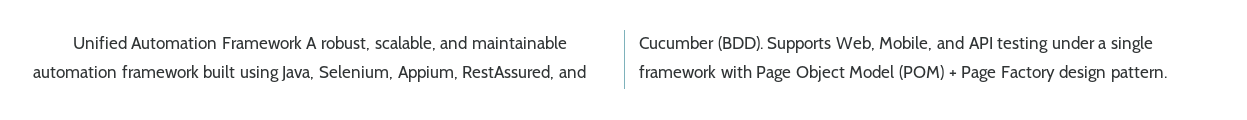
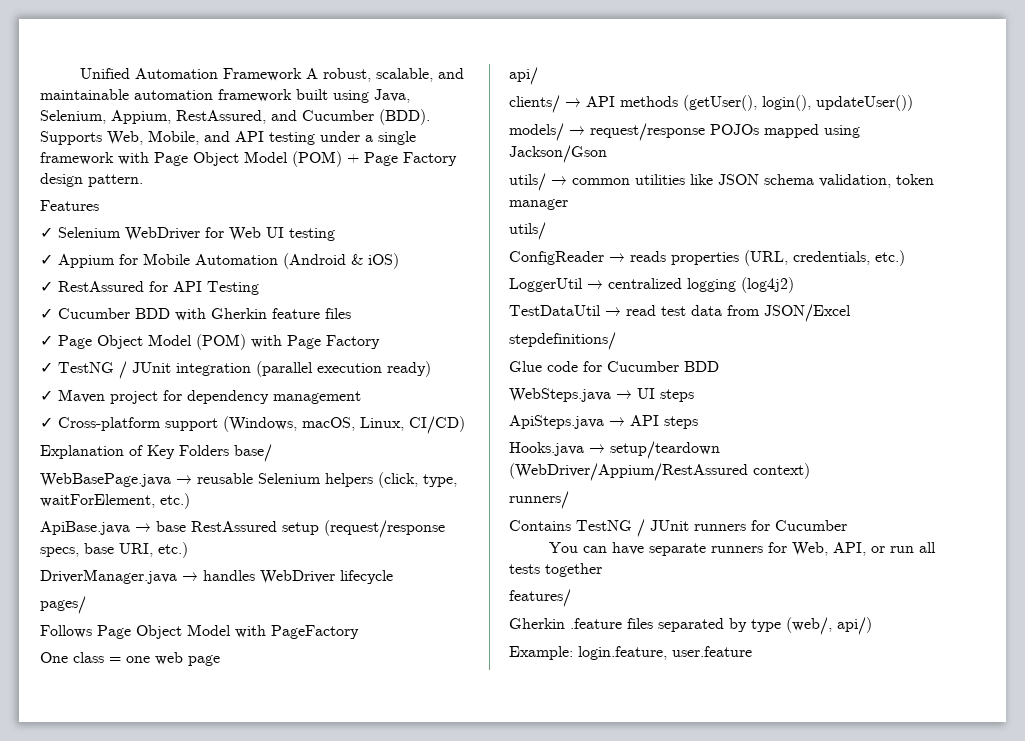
(1167, 74) none -> [40,200,99,211] [40,227,335,241] [40,253,399,269] [40,281,259,295] [40,308,351,321] [40,334,380,350] [40,361,431,379] [40,389,361,404] [40,416,465,434] [40,444,272,462] [40,472,457,488] [40,493,190,509] [40,520,445,538] [40,542,188,558] [40,569,393,584] [40,596,86,614] [40,624,359,639] [40,652,220,666] [509,67,538,85] [509,95,913,113] [509,123,860,141] [509,145,607,163] [509,173,934,191] [509,199,568,210] [509,222,546,240] [509,250,905,266] [509,277,794,293] [509,304,851,322] [509,332,616,350] [509,361,719,372] [509,388,694,402] [509,415,698,429] [509,441,720,459] [509,463,810,481] [509,491,569,509] [509,519,847,537] [548,542,936,556] [509,563,602,577] [509,589,571,607] [509,617,872,635] [509,646,752,660] // Features // ✓ Selenium WebDriver for Web UI testing // ✓ Appium for Mobile Automation (Android & iOS) // ✓ RestAssured for API Testing // ✓ Cucumber BDD with Gherkin feature files // ✓ Page Object Model (POM) with Page Factory // ✓ TestNG / JUnit integration (parallel execution ready) // ✓ Maven project for dependency management // ✓ Cross-platform support (Windows, macOS, Linux, CI/CD) // Explanation of Key Folders base/ // WebBasePage.java → reusable Selenium helpers (click, type, waitForElement, etc.) // ApiBase.java → base RestAssured setup (request/response specs, base URI, etc.) // DriverManager.java → handles WebDriver lifecycle // pages/ // Follows Page Object Model with PageFactory // One class = one web page // api/ // clients/ → API methods (getUser(), login(), updateUser()) // models/ → request/response POJOs mapped using Jackson/Gson // utils/ → common utilities like JSON schema validation, token manager // utils/ // ConfigReader → reads properties (URL, credentials, etc.) // LoggerUtil → centralized logging (log4j2) // TestDataUtil → read test data from JSON/Excel // stepdefinitions/ // Glue code for Cucumber BDD // WebSteps.java → UI steps // ApiSteps.java → API steps // Hooks.java → setup/teardown (WebDriver/Appium/RestAssured context) // runners/ // Contains TestNG / JUnit runners for Cucumber // You can have separate runners for Web, API, or run all tests together // features/ // Gherkin .feature files separated by type (web/, api/) // Example: login.feature, user.feature

